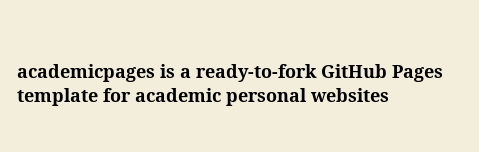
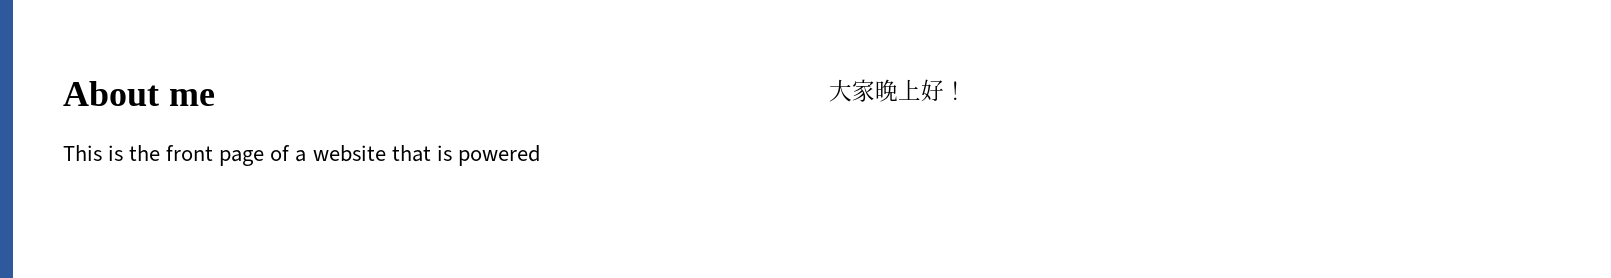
[17,64,443,82] [17,88,389,106] academicpages is a ready-to-fork GitHub Pages template for academic personal websites -> [63,81,215,106] [63,145,540,166] [829,79,967,102] About me // This is the front page of a website that is powered // 大家晚上好！

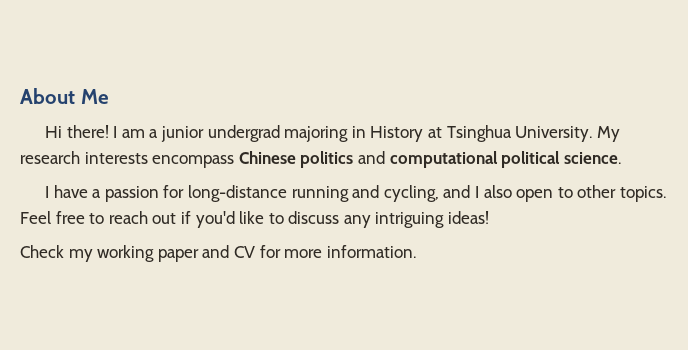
[168,89,215,106] [63,145,540,166] [829,79,967,102] me // This is the front page of a website that is powered // 大家晚上好！ -> [80,89,109,104] [45,125,620,142] [20,151,621,168] [45,185,666,202] [20,211,490,228] [20,245,416,262] Me // Hi there! I am a junior undergrad majoring in History at Tsinghua University. My research interests encompass Chinese politics and computational political science. // I have a passion for long-distance running and cycling, and I also open to other topics. Feel free to reach out if you'd like to discuss any intriguing ideas! // Check my working paper and CV for more information.

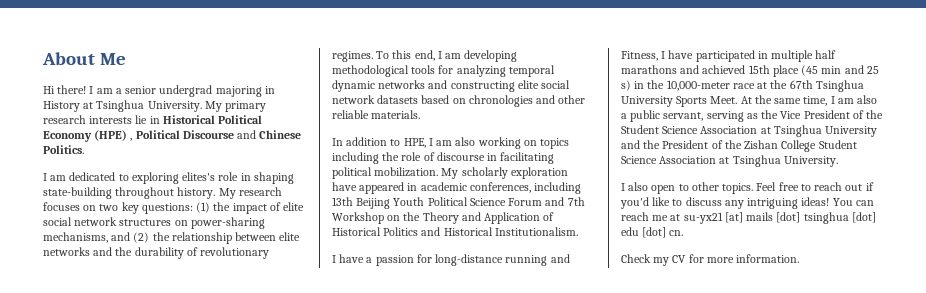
[160,126,204,142] junior -> [125,86,157,94] senior
(620, 134) none -> [225,101,267,112] primary
[152,151,621,168] encompass Chinese politics and computational political science. -> [135,115,263,124] [43,130,302,142] [43,145,84,154] [43,172,294,184] [43,187,282,199] [43,202,305,214] [43,217,265,229] [43,232,301,244] [43,247,270,259] [332,50,518,62] [332,65,555,77] [332,80,571,92] [332,95,586,107] [332,110,421,119] [332,137,570,149] [332,152,555,164] [332,167,568,179] [332,182,582,194] [332,197,585,209] [332,212,555,224] [332,227,578,236] lie in Historical Political Economy (HPE) , Political Discourse and Chinese Politics. // I am dedicated to exploring elites's role in shaping state-building throughout history. My research focuses on two key questions: (1) the impact of elite social network structures on power-sharing mechanisms, and (2) the relationship between elite networks and the durability of revolutionary regimes. To this end, I am developing methodological tools for analyzing temporal dynamic networks and constructing elite social network datasets based on chronologies and other reliable materials. // In addition to HPE, I am also working on topics including the role of discourse in facilitating political mobilization. My scholarly exploration have appeared in academic conferences, including 13th Beijing Youth Political Science Forum and 7th Workshop on the Theory and Application of Historical Politics and Historical Institutionalism.
[383,185,471,202] cycling, and -> [621,50,837,62] [621,65,879,77] [621,80,864,92] [621,95,878,107] [621,110,884,122] [621,125,878,137] [621,140,857,152] [621,155,838,167] Fitness, I have participated in multiple half marathons and achieved 15th place (45 min and 25 s) in the 10,000-meter race at the 67th Tsinghua University Sports Meet. At the same time, I am also a public servant, serving as the Vice President of the Student Science Association at Tsinghua University and the President of the Zishan College Student Science Association at Tsinghua University. //
(490, 217) none -> [832,198,874,206] [621,212,876,224] [621,227,684,238] You can reach me at su-yx21 [at] mails [dot] tsinghua [dot] edu [dot] cn.
[97,245,230,262] working paper and -> (670, 261) none

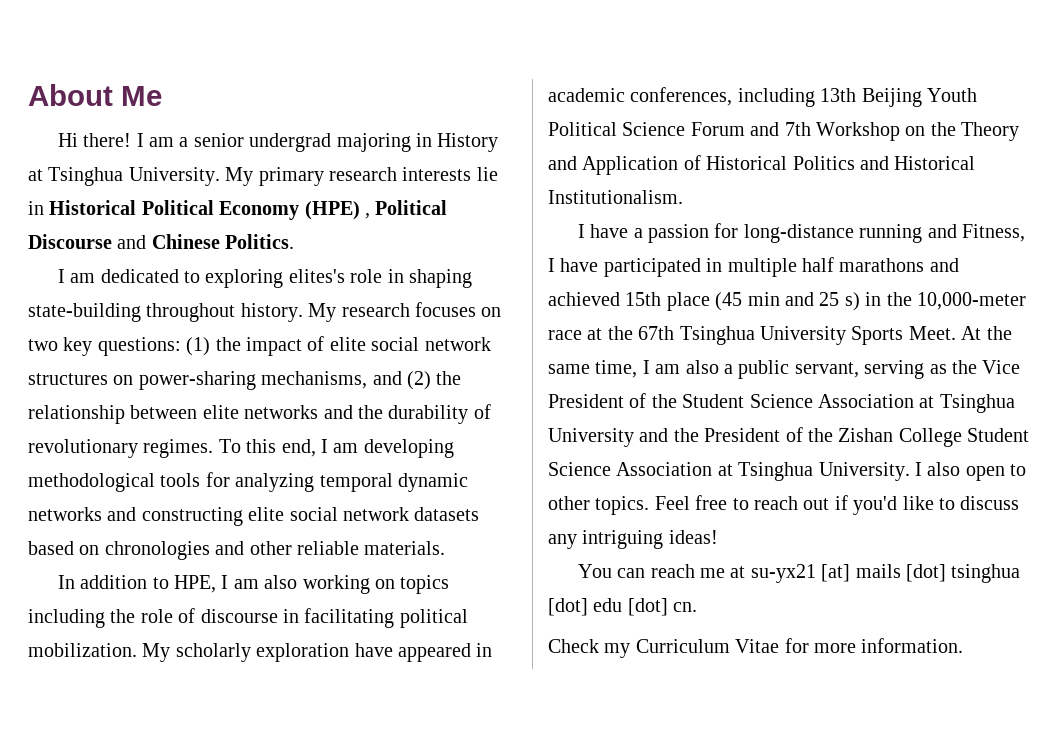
(838, 161) // -> (910, 471) none
(830, 201) none -> (718, 537) //
[672,255,687,263] CV -> [635,639,780,653] Curriculum Vitae

